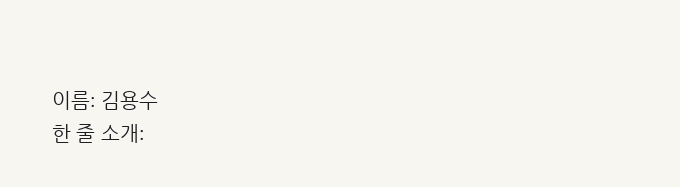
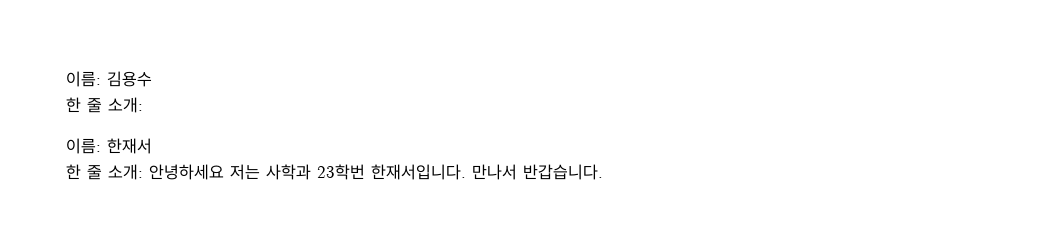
(145, 133) none -> [66,138,152,154] [66,164,603,180] // 이름: 한재서 // 한 줄 소개: 안녕하세요 저는 사학과 23학번 한재서입니다. 만나서 반갑습니다.

